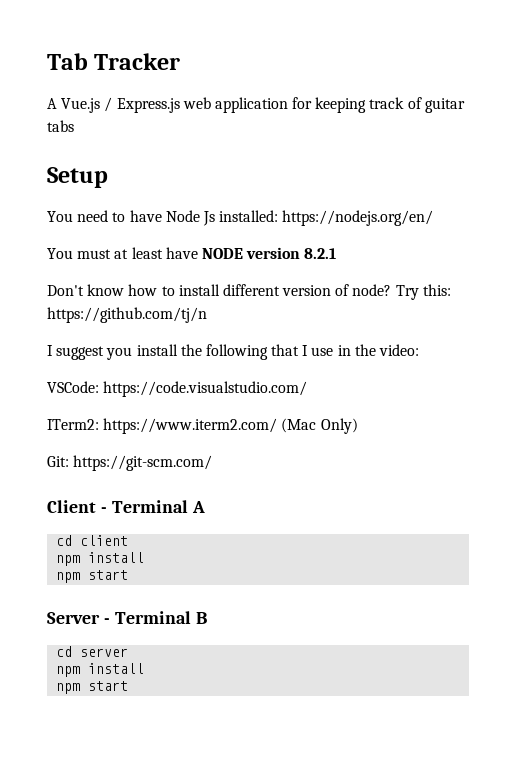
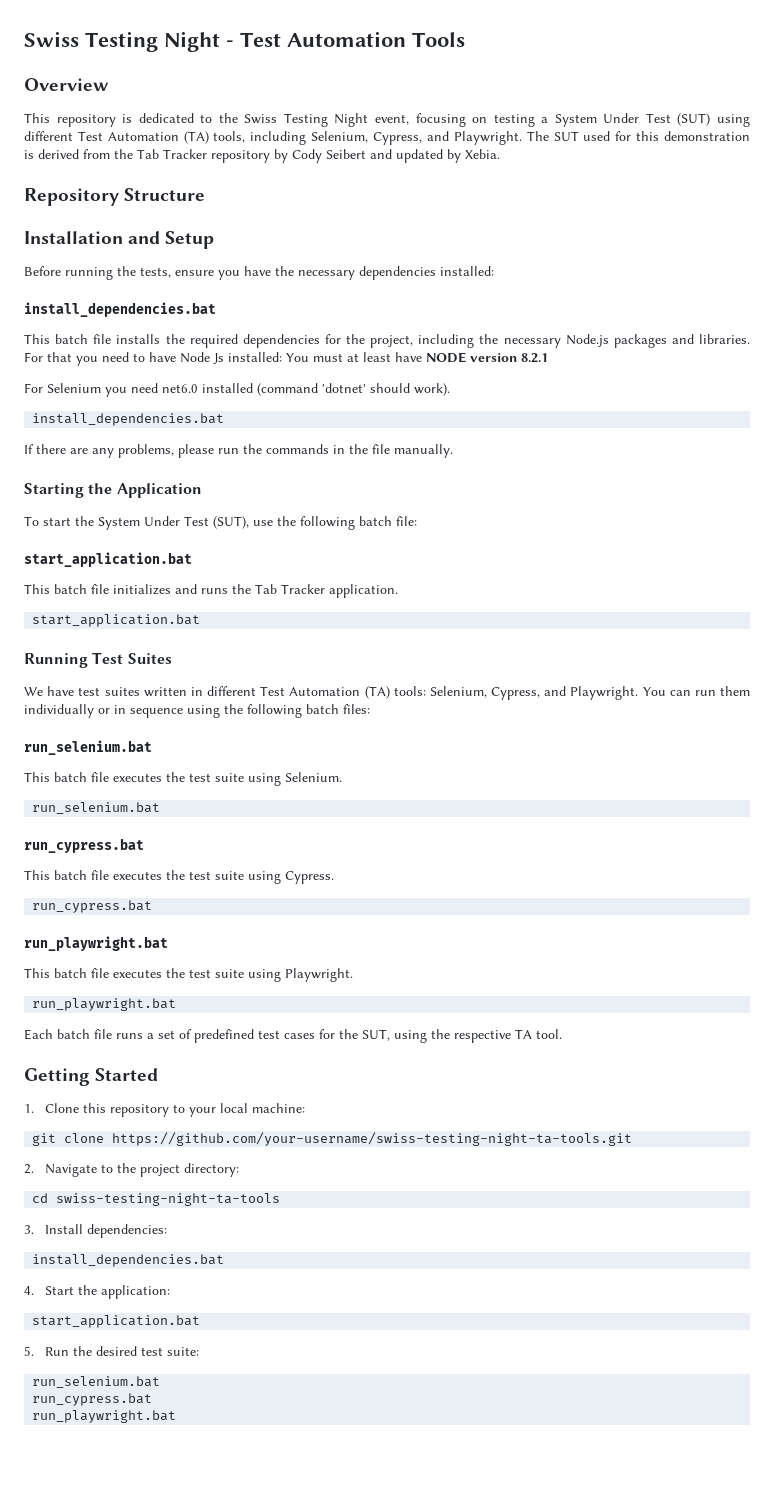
[47,53,181,70] [47,97,465,113] [47,120,74,132] [47,167,108,188] [47,211,73,222] Tab Tracker // A Vue.js / Express.js web application for keeping track of guitar tabs // Setup // You -> [24,31,465,52] [24,78,109,91] [24,113,750,127] [24,131,751,145] [24,149,500,163] [24,188,206,206] [24,231,215,249] [24,266,494,280] [24,302,216,317] [24,334,750,348] [24,352,98,366] Swiss Testing Night - Test Automation Tools // Overview // This repository is dedicated to the Swiss Testing Night event, focusing on testing a System Under Test (SUT) using different Test Automation (TA) tools, including Selenium, Cypress, and Playwright. The SUT used for this demonstration is derived from the Tab Tracker repository by Cody Seibert and updated by Xebia. // Repository Structure // Installation and Setup // Before running the tests, ensure you have the necessary dependencies installed: // install_dependencies.bat // This batch file installs the required dependencies for the project, including the necessary Node.js packages and libraries. For that you
[282,210,434,226] https://nodejs.org/en/ // -> (282, 357) none
[47,284,451,300] [47,307,207,323] [47,344,420,360] [47,381,308,397] [47,418,358,434] [47,455,213,471] [47,500,205,513] [56,535,129,546] [56,552,145,566] [56,570,129,583] [47,611,207,624] [56,646,129,657] [56,663,145,677] [56,681,129,694] Don't know how to install different version of node? Try this: https://github.com/tj/n // I suggest you install the following that I use in the video: // VSCode: https://code.visualstudio.com/ // ITerm2: https://www.iterm2.com/ (Mac Only) // Git: https://git-scm.com/ // Client - Terminal A // cd client // npm install // npm start // Server - Terminal B // cd server // npm install // npm start -> [24,383,450,397] [32,413,225,426] [24,444,453,458] [24,483,202,498] [24,516,417,530] [24,552,192,567] [24,584,398,598] [32,614,201,627] [24,652,172,668] [24,686,750,700] [24,704,370,718] [24,740,152,755] [24,772,342,786] [32,802,161,814] [24,838,144,853] [24,870,334,884] [32,900,153,913] [24,936,168,951] [24,968,353,982] [32,998,177,1011] [24,1029,562,1043] [24,1068,159,1086] [24,1103,306,1117] [32,1132,633,1146] [24,1163,240,1177] [32,1193,281,1206] [24,1224,168,1238] [32,1254,225,1267] [24,1285,171,1299] [32,1315,201,1328] [24,1346,200,1356] [32,1376,161,1388] [32,1393,153,1406] [32,1410,177,1423] For Selenium you need net6.0 installed (command 'dotnet' should work). // install_dependencies.bat // If there are any problems, please run the commands in the file manually. // Starting the Application // To start the System Under Test (SUT), use the following batch file: // start_application.bat // This batch file initializes and runs the Tab Tracker application. // start_application.bat // Running Test Suites // We have test suites written in different Test Automation (TA) tools: Selenium, Cypress, and Playwright. You can run them individually or in sequence using the following batch files: // run_selenium.bat // This batch file executes the test suite using Selenium. // run_selenium.bat // run_cypress.bat // This batch file executes the test suite using Cypress. // run_cypress.bat // run_playwright.bat // This batch file executes the test suite using Playwright. // run_playwright.bat // Each batch file runs a set of predefined test cases for the SUT, using the respective TA tool. // Getting Started // 1. Clone this repository to your local machine: // git clone https://github.com/your-username/swiss-testing-night-ta-tools.git // 2. Navigate to the project directory: // cd swiss-testing-night-ta-tools // 3. Install dependencies: // install_dependencies.bat // 4. Start the application: // start_application.bat // 5. Run the desired test suite: // run_selenium.bat // run_cypress.bat // run_playwright.bat

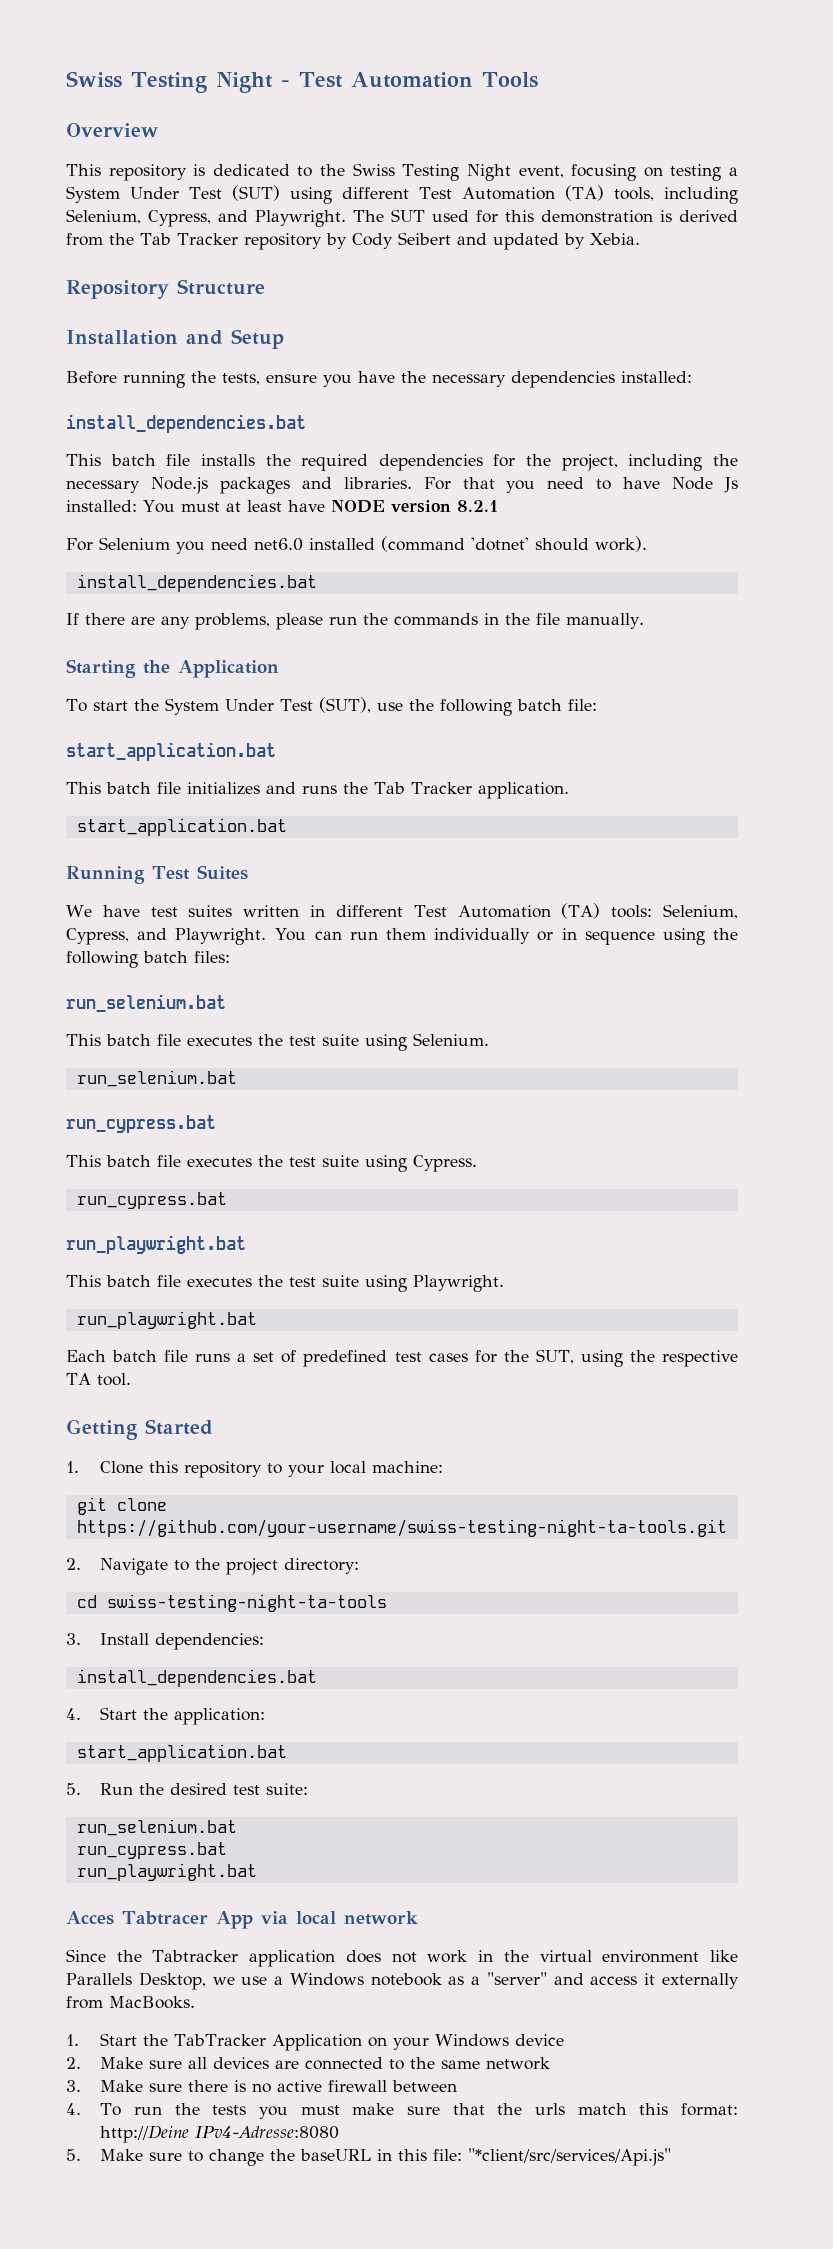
(177, 1416) none -> [66,1911,418,1929] [66,1949,738,1967] [66,1972,739,1990] [66,1996,195,2009] [66,2033,565,2051] [66,2057,551,2070] [66,2080,458,2093] [66,2103,738,2119] [100,2125,340,2143] [66,2148,672,2166] // Acces Tabtracer App via local network // Since the Tabtracker application does not work in the virtual environment like Parallels Desktop, we use a Windows notebook as a "server" and access it externally from MacBooks. // 1. Start the TabTracker Application on your Windows device // 2. Make sure all devices are connected to the same network // 3. Make sure there is no active firewall between // 4. To run the tests you must make sure that the urls match this format: http://Deine IPv4-Adresse:8080 // 5. Make sure to change the baseURL in this file: "*client/src/services/Api.js"

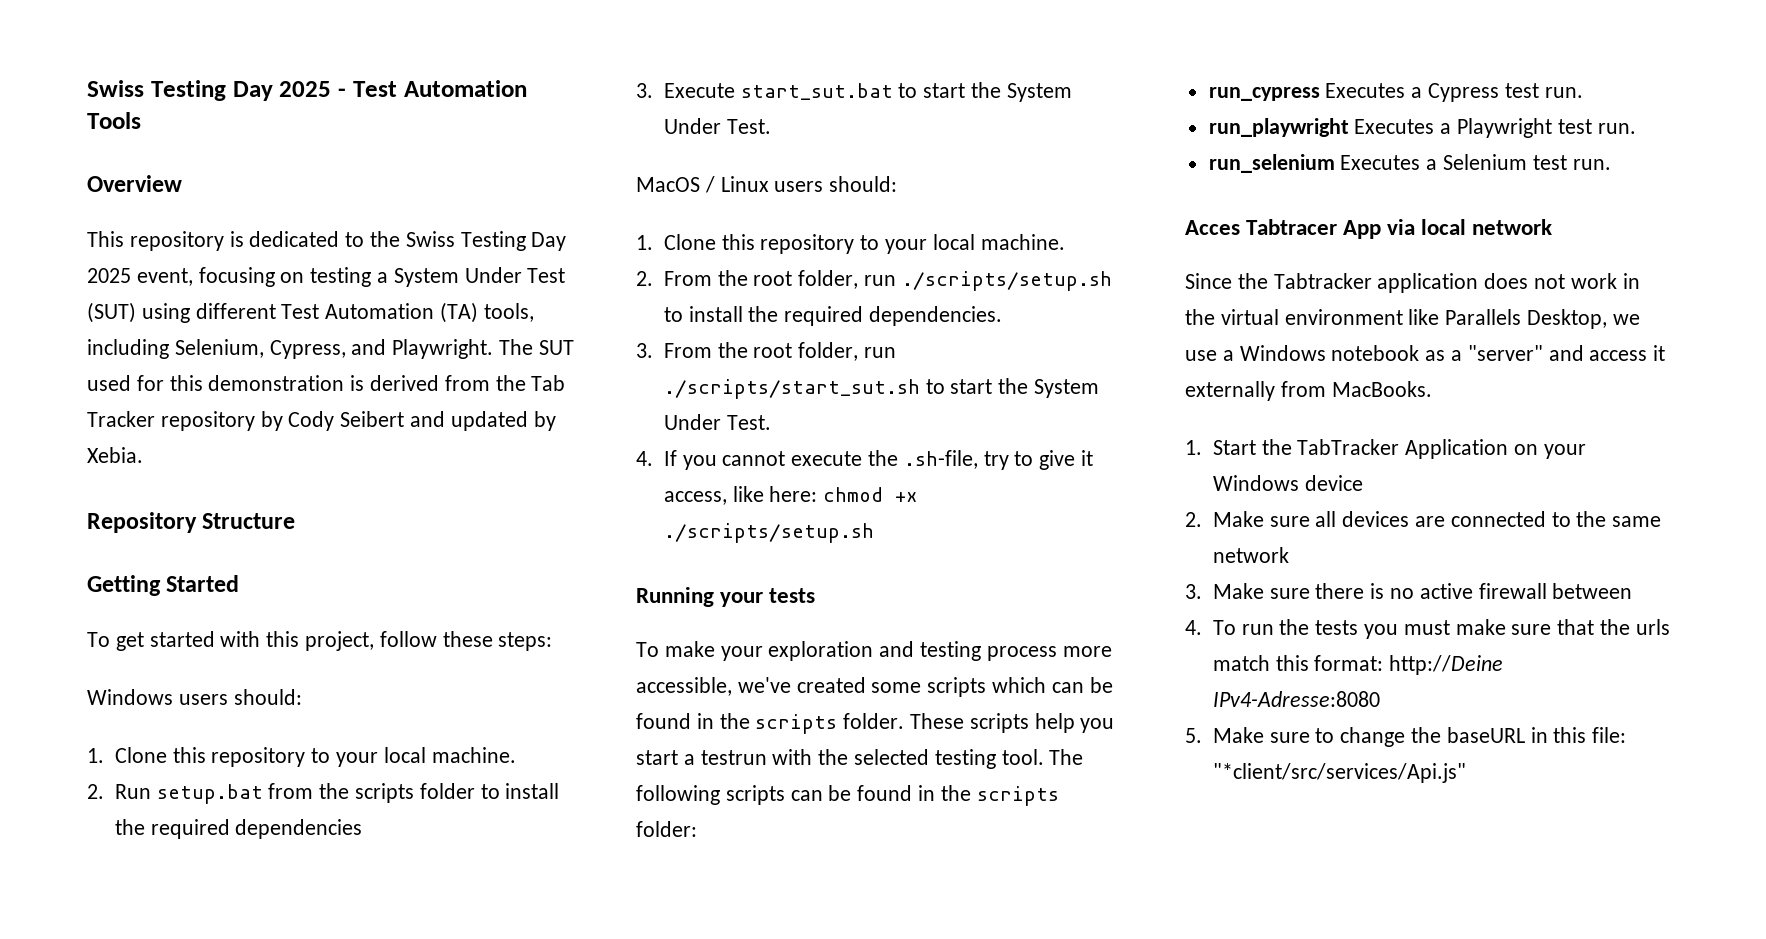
[66,71,273,93] Swiss Testing Night -> [87,80,332,101] Swiss Testing Day 2025
[466,164,511,181] Night -> [531,232,567,251] [87,268,131,283] Day 2025
[66,329,284,349] [66,371,692,388] [66,414,306,433] [66,454,738,471] [66,477,738,494] [66,500,498,513] [66,536,647,554] [76,574,317,592] [66,613,644,630] [66,659,279,678] [66,697,597,716] [66,742,276,761] [66,782,569,799] [76,818,287,836] [66,865,248,884] [66,903,738,919] [66,928,738,945] [66,951,230,968] [66,994,226,1012] [66,1033,489,1051] [76,1070,237,1087] [66,1115,216,1133] [66,1155,477,1172] [76,1192,227,1209] [66,1235,246,1254] [66,1275,504,1292] [76,1311,257,1329] [66,1349,738,1367] [66,1373,131,1386] [66,1419,213,1440] [66,1461,444,1478] [76,1497,167,1515] [76,1519,727,1537] [66,1558,360,1575] [76,1594,387,1612] [66,1633,265,1650] [76,1669,317,1687] [66,1707,266,1725] [76,1744,287,1762] [66,1783,309,1795] [76,1819,237,1836] [76,1842,227,1859] [76,1863,257,1881] Installation and Setup // Before running the tests, ensure you have the necessary dependencies installed: // install_dependencies.bat // This batch file installs the required dependencies for the project, including the necessary Node.js packages and libraries. For that you need to have Node Js installed: You must at least have NODE version 8.2.1 // For Selenium you need net6.0 installed (command 'dotnet' should work). // install_dependencies.bat // If there are any problems, please run the commands in the file manually. // Starting the Application // To start the System Under Test (SUT), use the following batch file: // start_application.bat // This batch file initializes and runs the Tab Tracker application. // start_application.bat // Running Test Suites // We have test suites written in different Test Automation (TA) tools: Selenium, Cypress, and Playwright. You can run them individually or in sequence using the following batch files: // run_selenium.bat // This batch file executes the test suite using Selenium. // run_selenium.bat // run_cypress.bat // This batch file executes the test suite using Cypress. // run_cypress.bat // run_playwright.bat // This batch file executes the test suite using Playwright. // run_playwright.bat // Each batch file runs a set of predefined test cases for the SUT, using the respective TA tool. // Getting Started // 1. Clone this repository to your local machine: // git clone https://github.com/your-username/swiss-testing-night-ta-tools.git // 2. Navigate to the project directory: // cd swiss-testing-night-ta-tools // 3. Install dependencies: // install_dependencies.bat // 4. Start the application: // start_application.bat // 5. Run the desired test suite: // run_selenium.bat // run_cypress.bat // run_playwright.bat -> [87,575,240,596] [87,631,553,651] [87,689,302,705] [87,747,516,767] [87,783,560,804] [114,819,363,839] [636,82,1072,102] [663,118,771,134] [636,176,898,193] [636,234,1065,254] [636,270,1112,291] [663,306,1002,326] [636,342,896,361] [663,378,1099,399] [663,414,771,430] [636,450,1093,470] [663,486,919,505] [663,523,874,543] [636,587,816,607] [636,641,1112,661] [636,677,1113,697] [636,713,1115,734] [636,749,1084,769] [636,785,1059,806] [636,821,697,837] [1208,83,1583,102] [1208,118,1636,138] [1208,154,1611,173] Getting Started // To get started with this project, follow these steps: // Windows users should: // 1. Clone this repository to your local machine. // 2. Run setup.bat from the scripts folder to install the required dependencies // 3. Execute start_sut.bat to start the System Under Test. // MacOS / Linux users should: // 1. Clone this repository to your local machine. // 2. From the root folder, run ./scripts/setup.sh to install the required dependencies. // 3. From the root folder, run ./scripts/start_sut.sh to start the System Under Test. // 4. If you cannot execute the .sh-file, try to give it access, like here: chmod +x ./scripts/setup.sh // Running your tests // To make your exploration and testing process more accessible, we've created some scripts which can be found in the scripts folder. These scripts help you start a testrun with the selected testing tool. The following scripts can be found in the scripts folder: // run_cypress Executes a Cypress test run. // run_playwright Executes a Playwright test run. // run_selenium Executes a Selenium test run.

